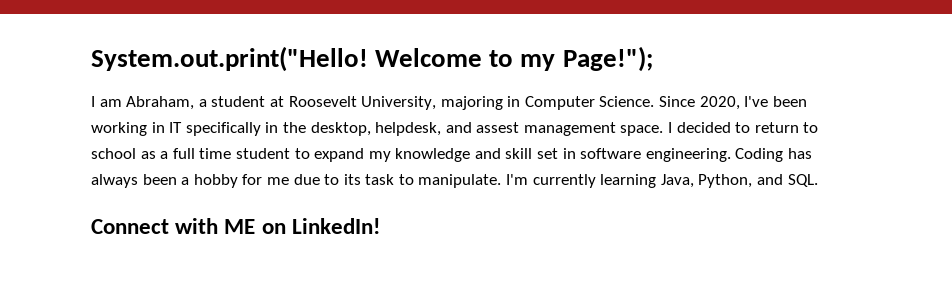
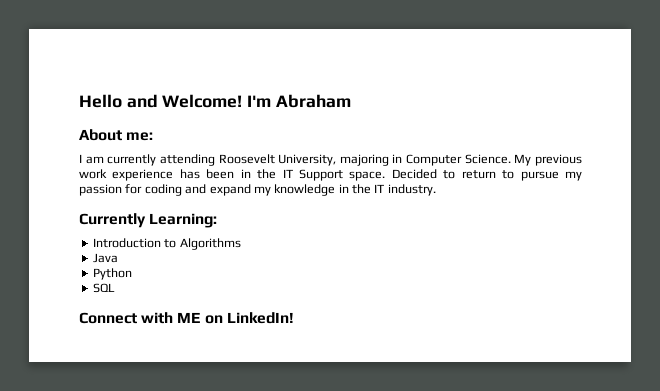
[91,46,653,72] [91,96,284,110] System.out.print("Hello! Welcome to my Page!"); // I am Abraham, a student at -> [79,94,351,108] [79,129,154,141] [79,154,215,166] Hello and Welcome! I'm Abraham // About me: // I am currently attending
[659,96,807,110] [91,122,819,136] [91,148,813,162] [91,174,818,188] Since 2020, I've been working in IT specifically in the desktop, helpdesk, and assest management space. I decided to return to school as a full time student to expand my knowledge and skill set in software engineering. Coding has always been a hobby for me due to its task to manipulate. I'm currently learning Java, Python, and SQL. -> [514,154,582,166] [79,169,582,181] [79,184,436,196] [79,213,218,228] [92,238,241,250] [92,253,118,263] [92,268,132,280] [92,283,115,293] My previous work experience has been in the IT Support space. Decided to return to pursue my passion for coding and expand my knowledge in the IT industry. // Currently Learning: // Introduction to Algorithms // Java // Python // SQL

